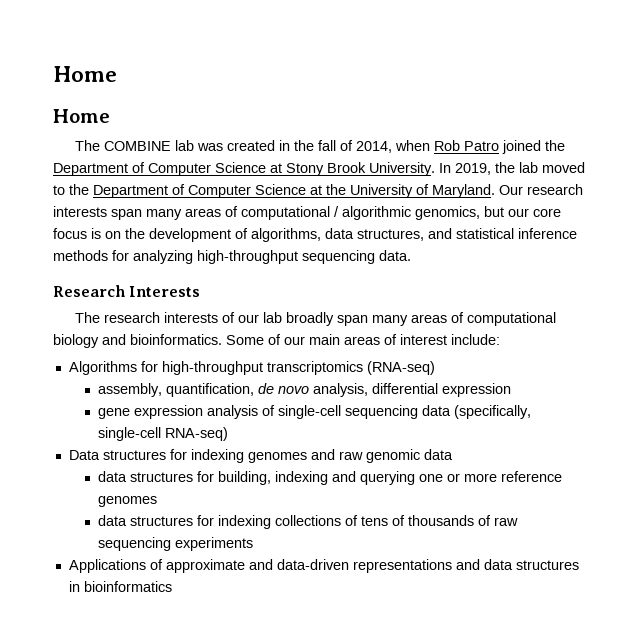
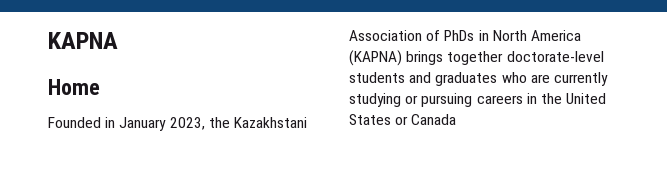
[53,66,117,82] [53,109,110,123] [75,140,566,154] [53,162,585,176] [53,184,583,198] [53,206,561,220] [53,228,577,242] [53,250,411,264] [53,285,201,297] [75,312,557,326] [53,334,500,348] [68,361,435,375] [97,383,511,397] [97,405,531,419] [97,427,228,441] [68,449,453,463] [97,471,562,485] [97,496,157,507] [97,515,518,529] [97,537,253,551] [68,559,579,573] [68,581,172,592] Home // Home // The COMBINE lab was created in the fall of 2014, when Rob Patro joined the Department of Computer Science at Stony Brook University. In 2019, the lab moved to the Department of Computer Science at the University of Maryland. Our research interests span many areas of computational / algorithmic genomics, but our core focus is on the development of algorithms, data structures, and statistical inference methods for analyzing high-throughput sequencing data. // Research Interests // The research interests of our lab broadly span many areas of computational biology and bioinformatics. Some of our main areas of interest include: // Algorithms for high-throughput transcriptomics (RNA-seq) // assembly, quantification, de novo analysis, differential expression // gene expression analysis of single-cell sequencing data (specifically, single-cell RNA-seq) // Data structures for indexing genomes and raw genomic data // data structures for building, indexing and querying one or more reference genomes // data structures for indexing collections of tens of thousands of raw sequencing experiments // Applications of approximate and data-driven representations and data structures in bioinformatics -> [48,32,118,49] [48,79,100,95] [48,117,307,131] [349,30,581,41] [349,50,604,66] [349,72,608,86] [349,93,607,107] [349,114,457,125] KAPNA // Home // Founded in January 2023, the Kazakhstani Association of PhDs in North America (KAPNA) brings together doctorate-level students and graduates who are currently studying or pursuing careers in the United States or Canada

